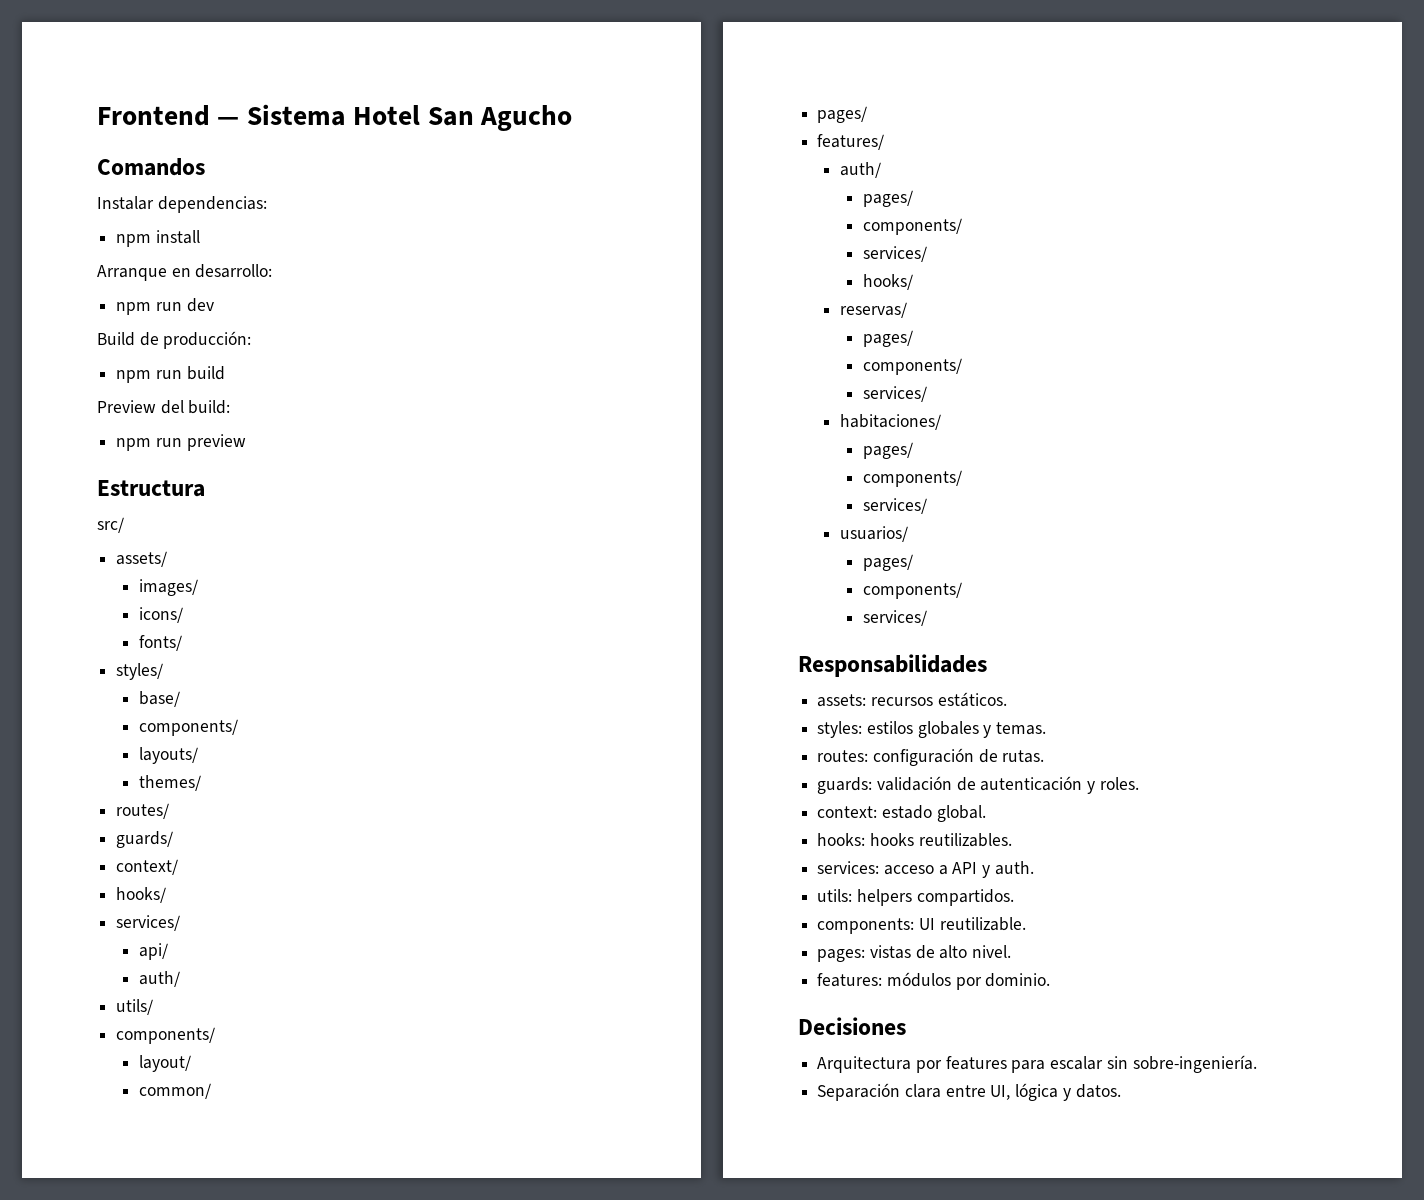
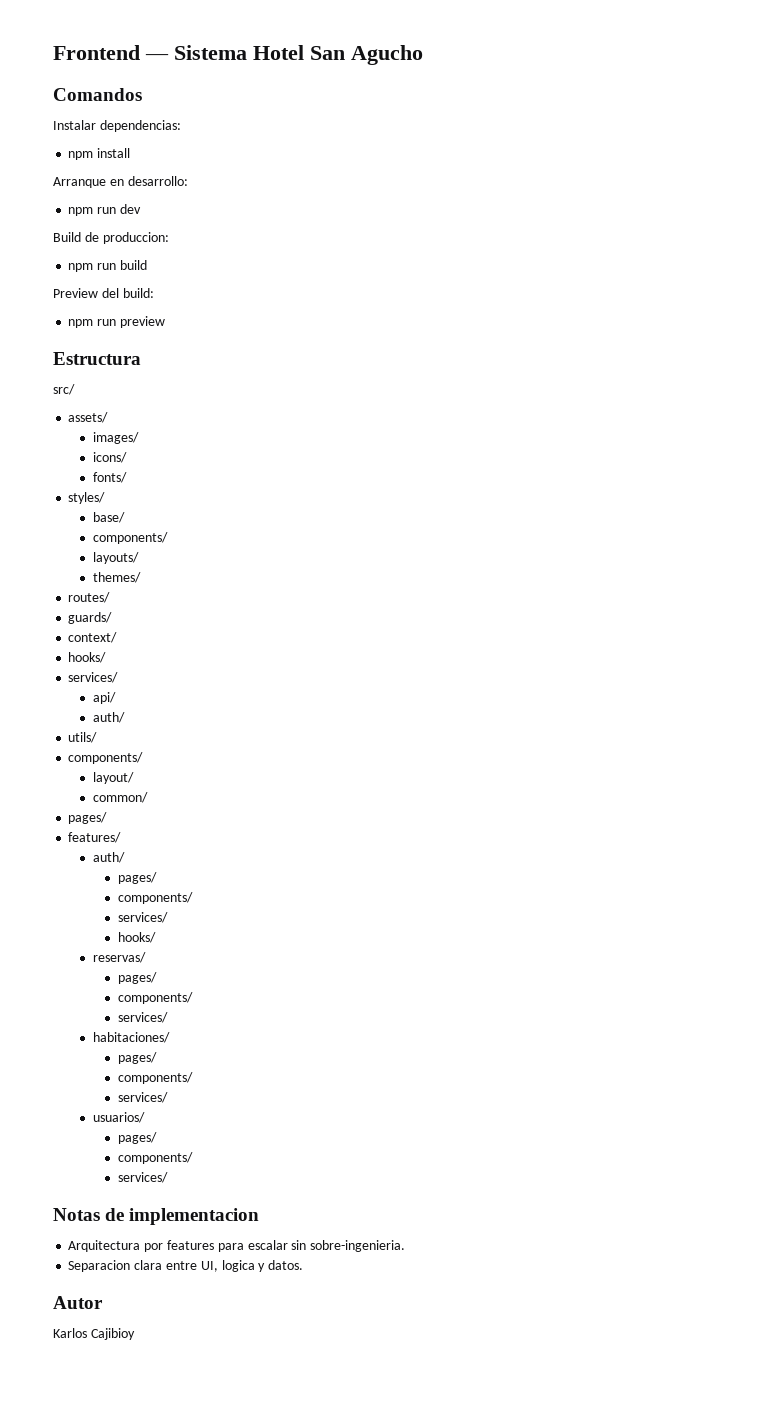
[163,331,252,349] producción: -> [102,232,169,244] produccion:
[798,654,987,677] [817,692,1007,707] [817,721,1047,738] [817,748,1045,766] [817,776,1139,794] [817,805,986,822] [817,833,1012,847] [817,861,1034,878] [817,889,1014,906] [817,917,1026,934] [817,945,1012,962] [817,972,1051,990] [798,1017,906,1035] Responsabilidades // assets: recursos estáticos. // styles: estilos globales y temas. // routes: configuración de rutas. // guards: validación de autenticación y roles. // context: estado global. // hooks: hooks reutilizables. // services: acceso a API y auth. // utils: helpers compartidos. // components: UI reutilizable. // pages: vistas de alto nivel. // features: módulos por dominio. // Decisiones -> [53,1208,260,1225] Notas de implementacion
[1132,1055,1257,1073] [817,1083,901,1101] sobre-ingeniería. // Separación -> [310,1240,406,1252] [68,1260,131,1272] sobre-ingenieria. // Separacion
[1015,1083,1059,1101] lógica -> [221,1260,255,1272] logica
(1121, 1091) none -> [53,1296,103,1309] [53,1328,135,1340] // Autor // Karlos Cajibioy

